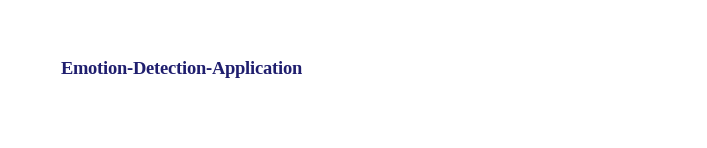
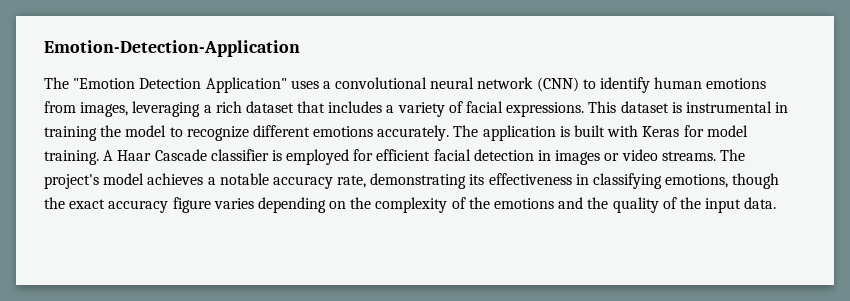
(303, 69) none -> [44,77,767,93] [44,101,789,117] [44,125,748,141] [44,149,745,165] [44,173,780,189] [44,197,777,213] // The "Emotion Detection Application" uses a convolutional neural network (CNN) to identify human emotions from images, leveraging a rich dataset that includes a variety of facial expressions. This dataset is instrumental in training the model to recognize different emotions accurately. The application is built with Keras for model training. A Haar Cascade classifier is employed for efficient facial detection in images or video streams. The project's model achieves a notable accuracy rate, demonstrating its effectiveness in classifying emotions, though the exact accuracy figure varies depending on the complexity of the emotions and the quality of the input data.

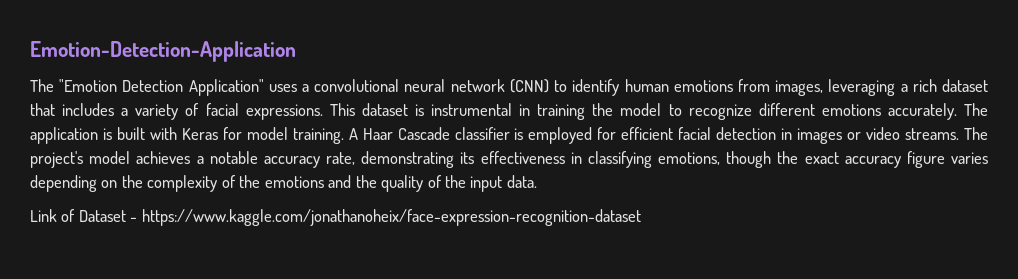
(777, 203) none -> [30,209,641,226] // Link of Dataset - https://www.kaggle.com/jonathanoheix/face-expression-recognition-dataset

